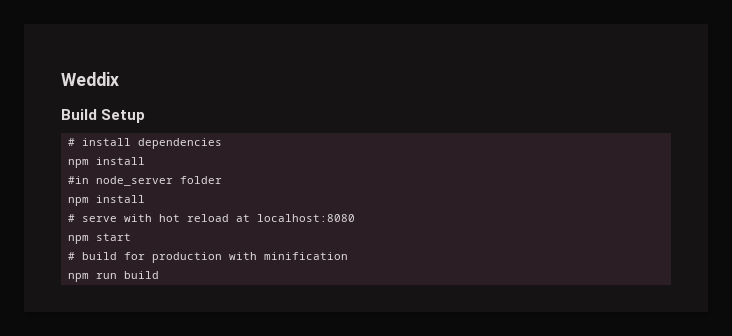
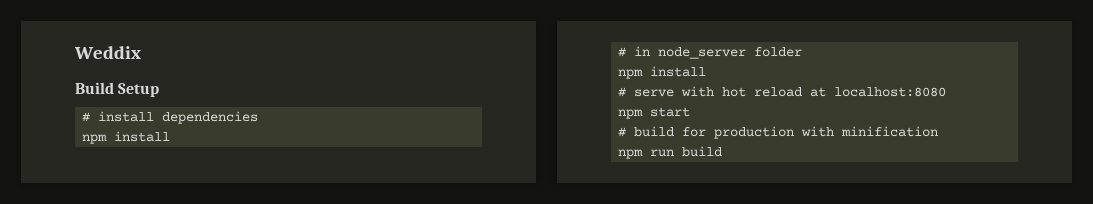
[67,176,89,184] #in -> [618,46,651,57] # in

